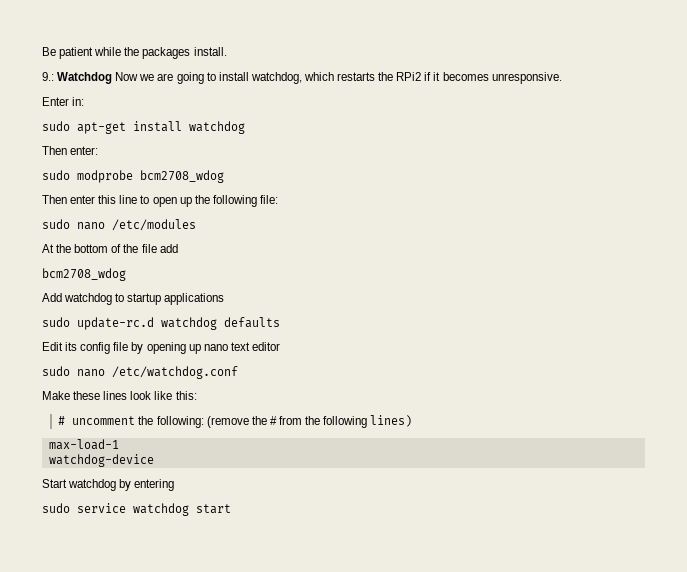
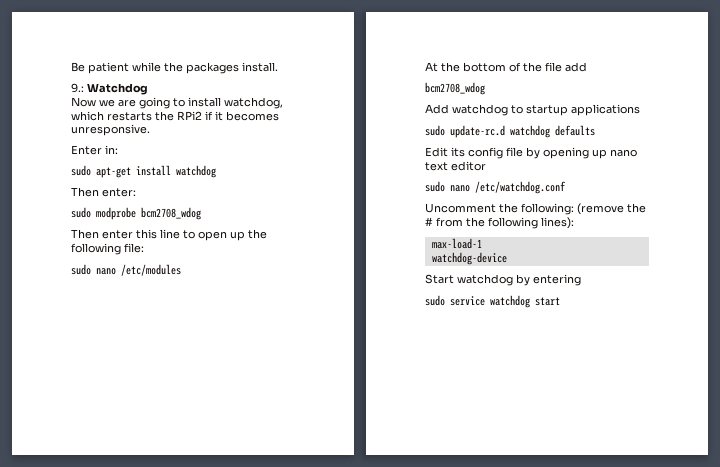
(113, 78) none -> (148, 89) //
[42,391,197,400] [58,416,136,425] Make these lines look like this: // # uncomment -> [425,203,496,213] Uncomment
[370,415,413,427] lines) -> [541,217,574,229] lines):

